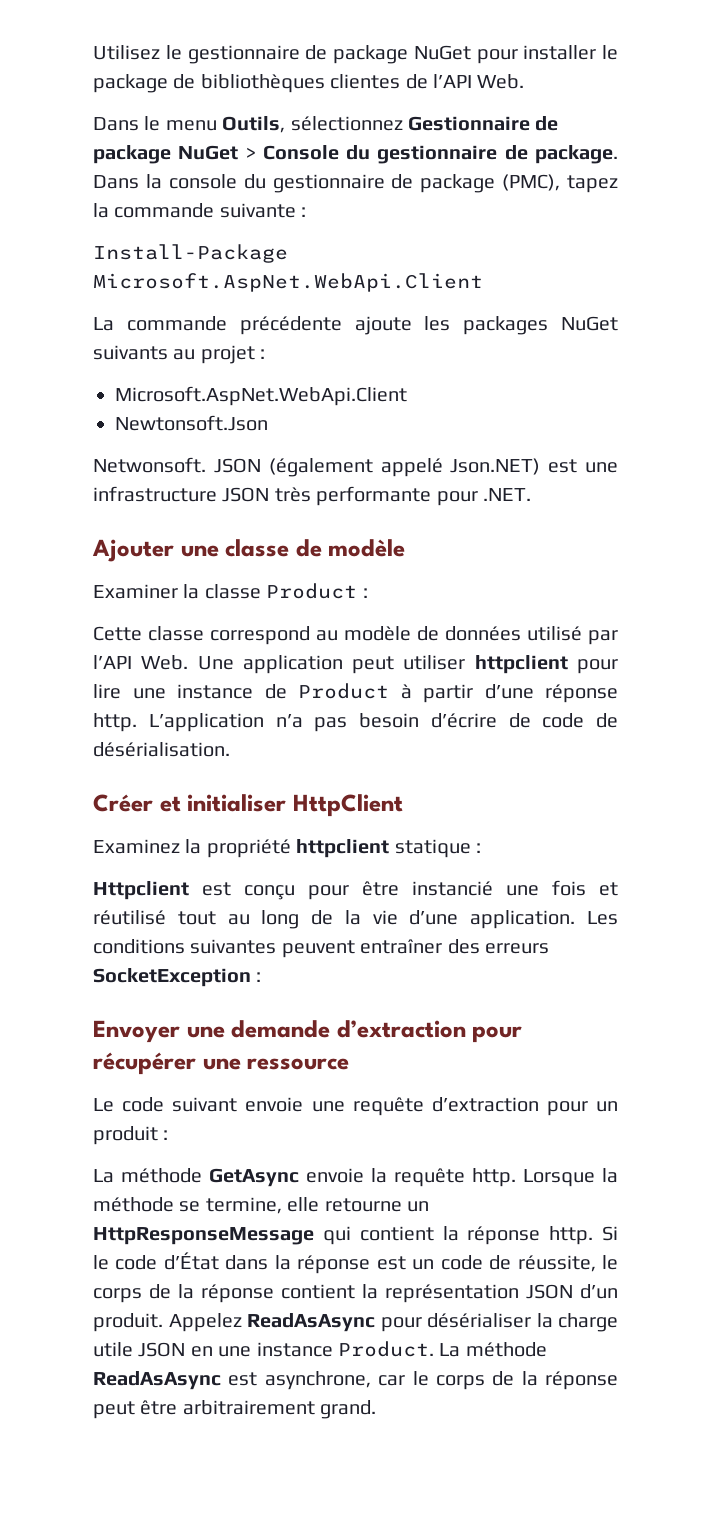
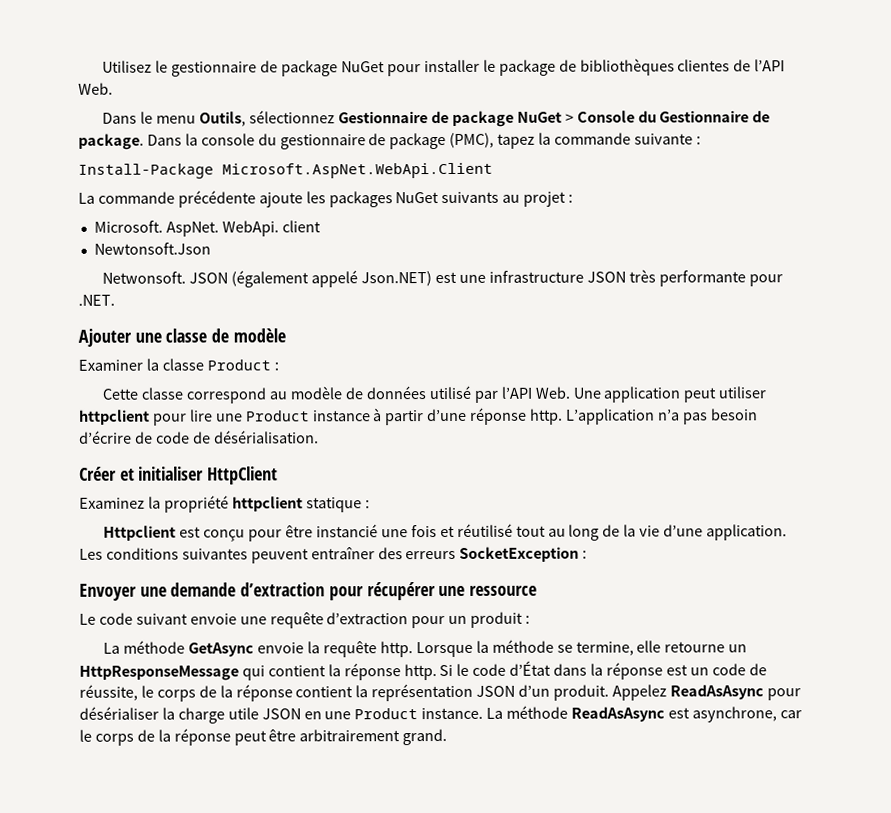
[377,145,498,164] gestionnaire -> [659,110,750,123] Gestionnaire
[115,386,407,406] Microsoft.AspNet.WebApi.Client -> [93,220,321,237] Microsoft. AspNet. WebApi. client
[177,683,389,699] instance de Product -> [245,410,371,422] Product instance
[256,1341,434,1357] instance Product. -> [354,707,484,720] Product instance.

